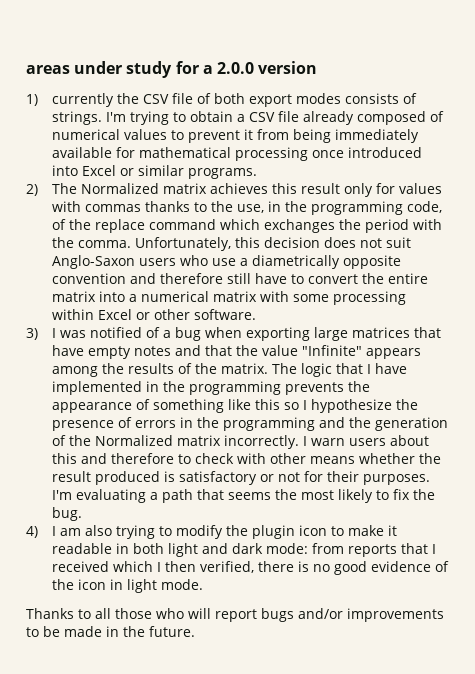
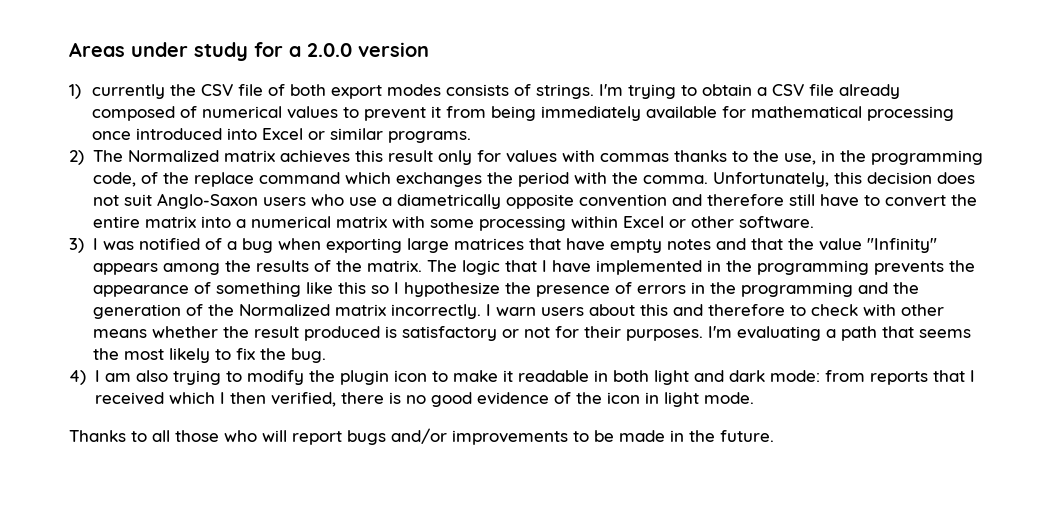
[26,65,70,74] areas -> [69,42,125,57] Areas
[302,345,363,356] "Infinite" -> [866,238,937,253] "Infinity"

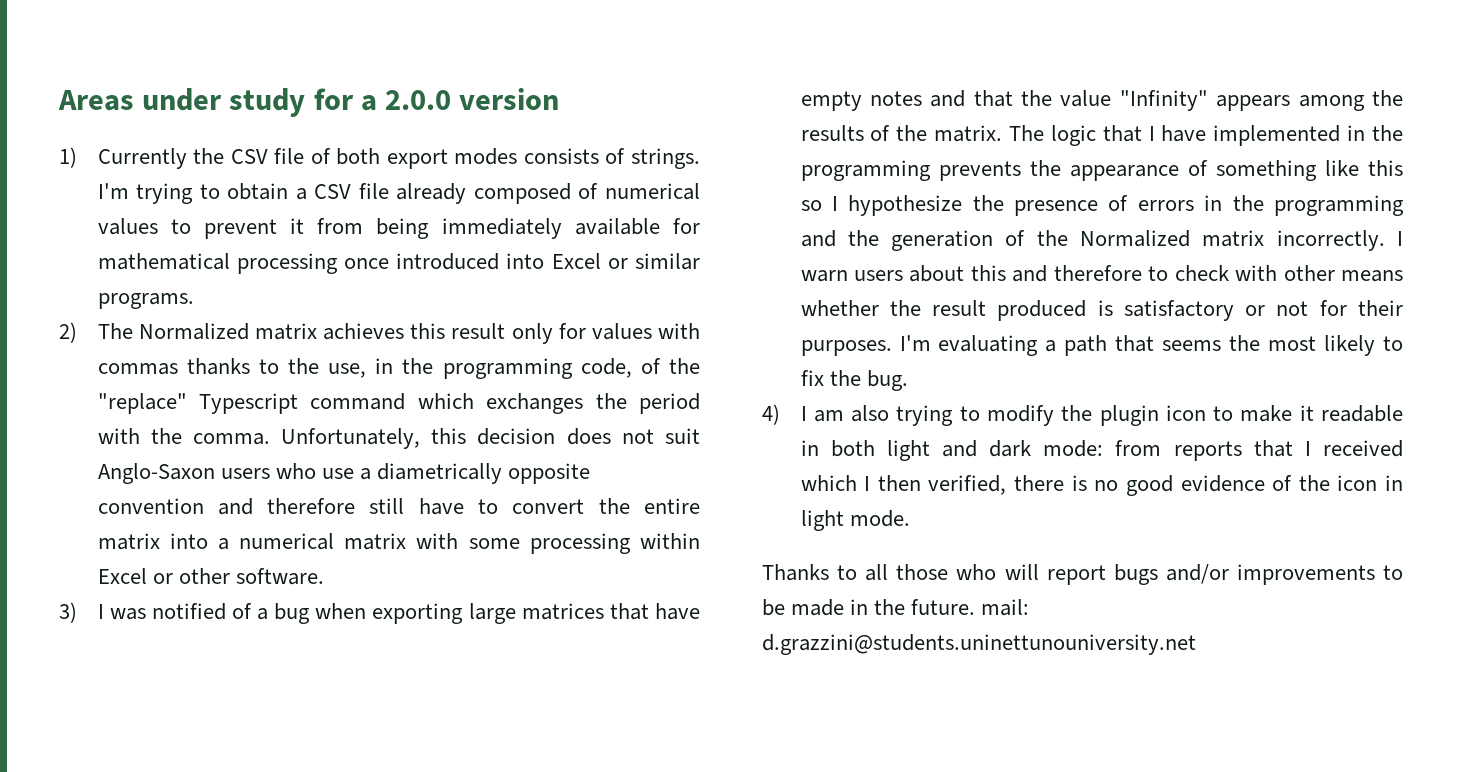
[92,84,166,99] currently -> [97,148,187,169] Currently
[193,172,254,187] replace -> [97,393,298,414] "replace" Typescript
(774, 436) none -> [981,599,1030,616] [762,634,1196,655] mail: d.grazzini@students.uninettunouniversity.net

